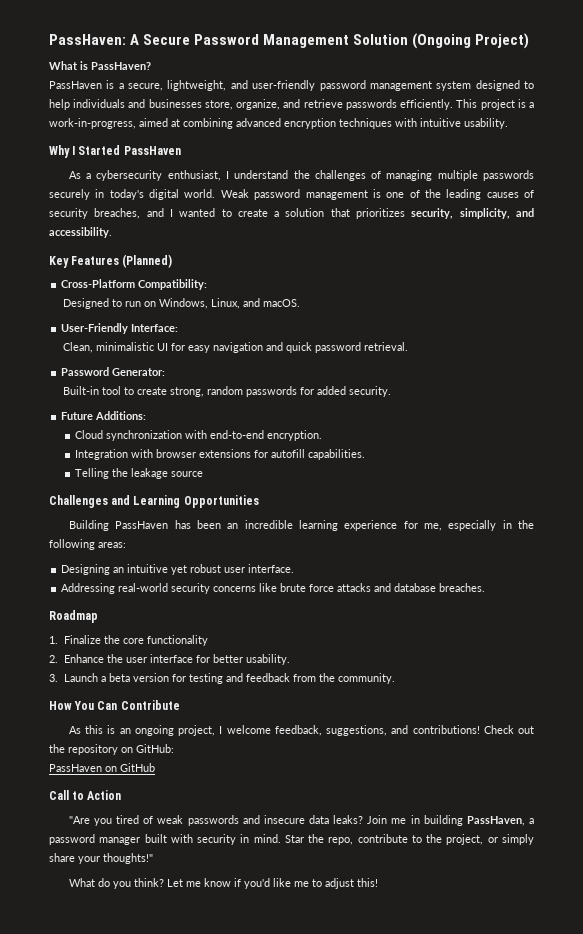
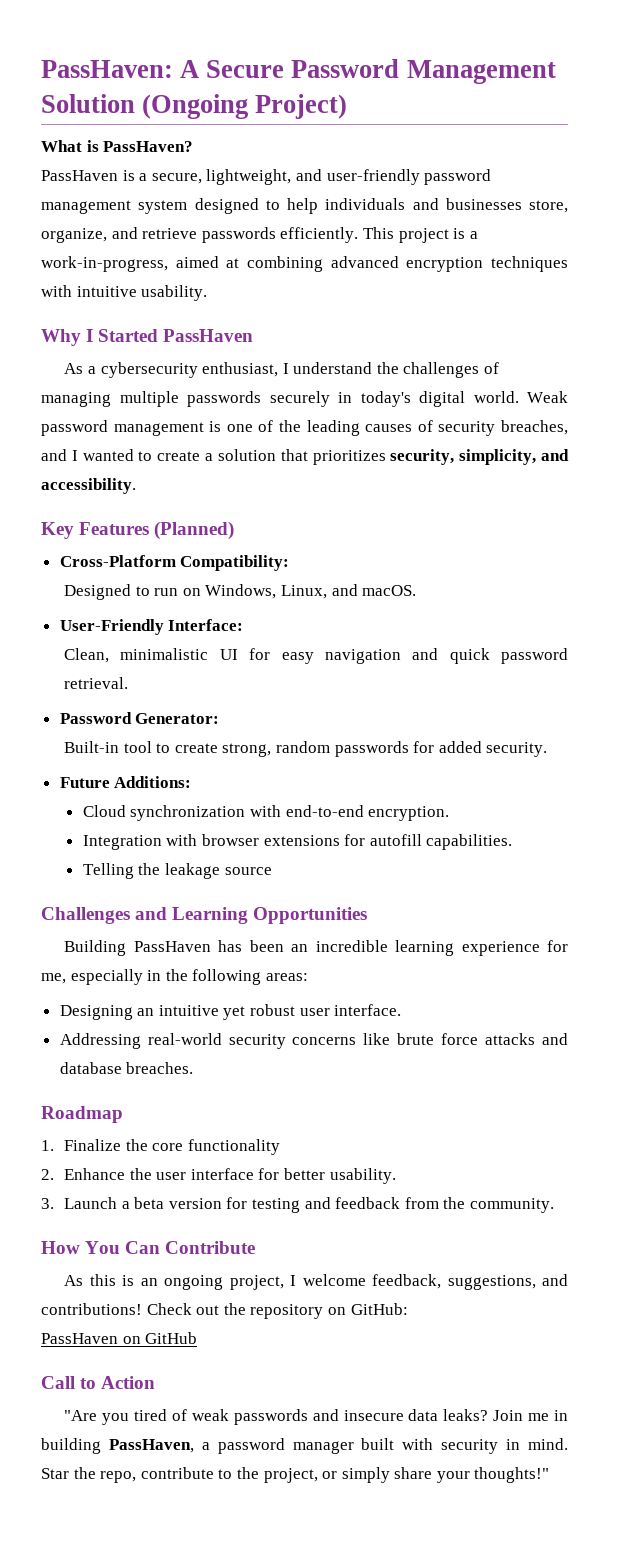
[68,878,378,889] // What do you think? Let me know if you'd like me to adjust this! -> (550, 1475) none

